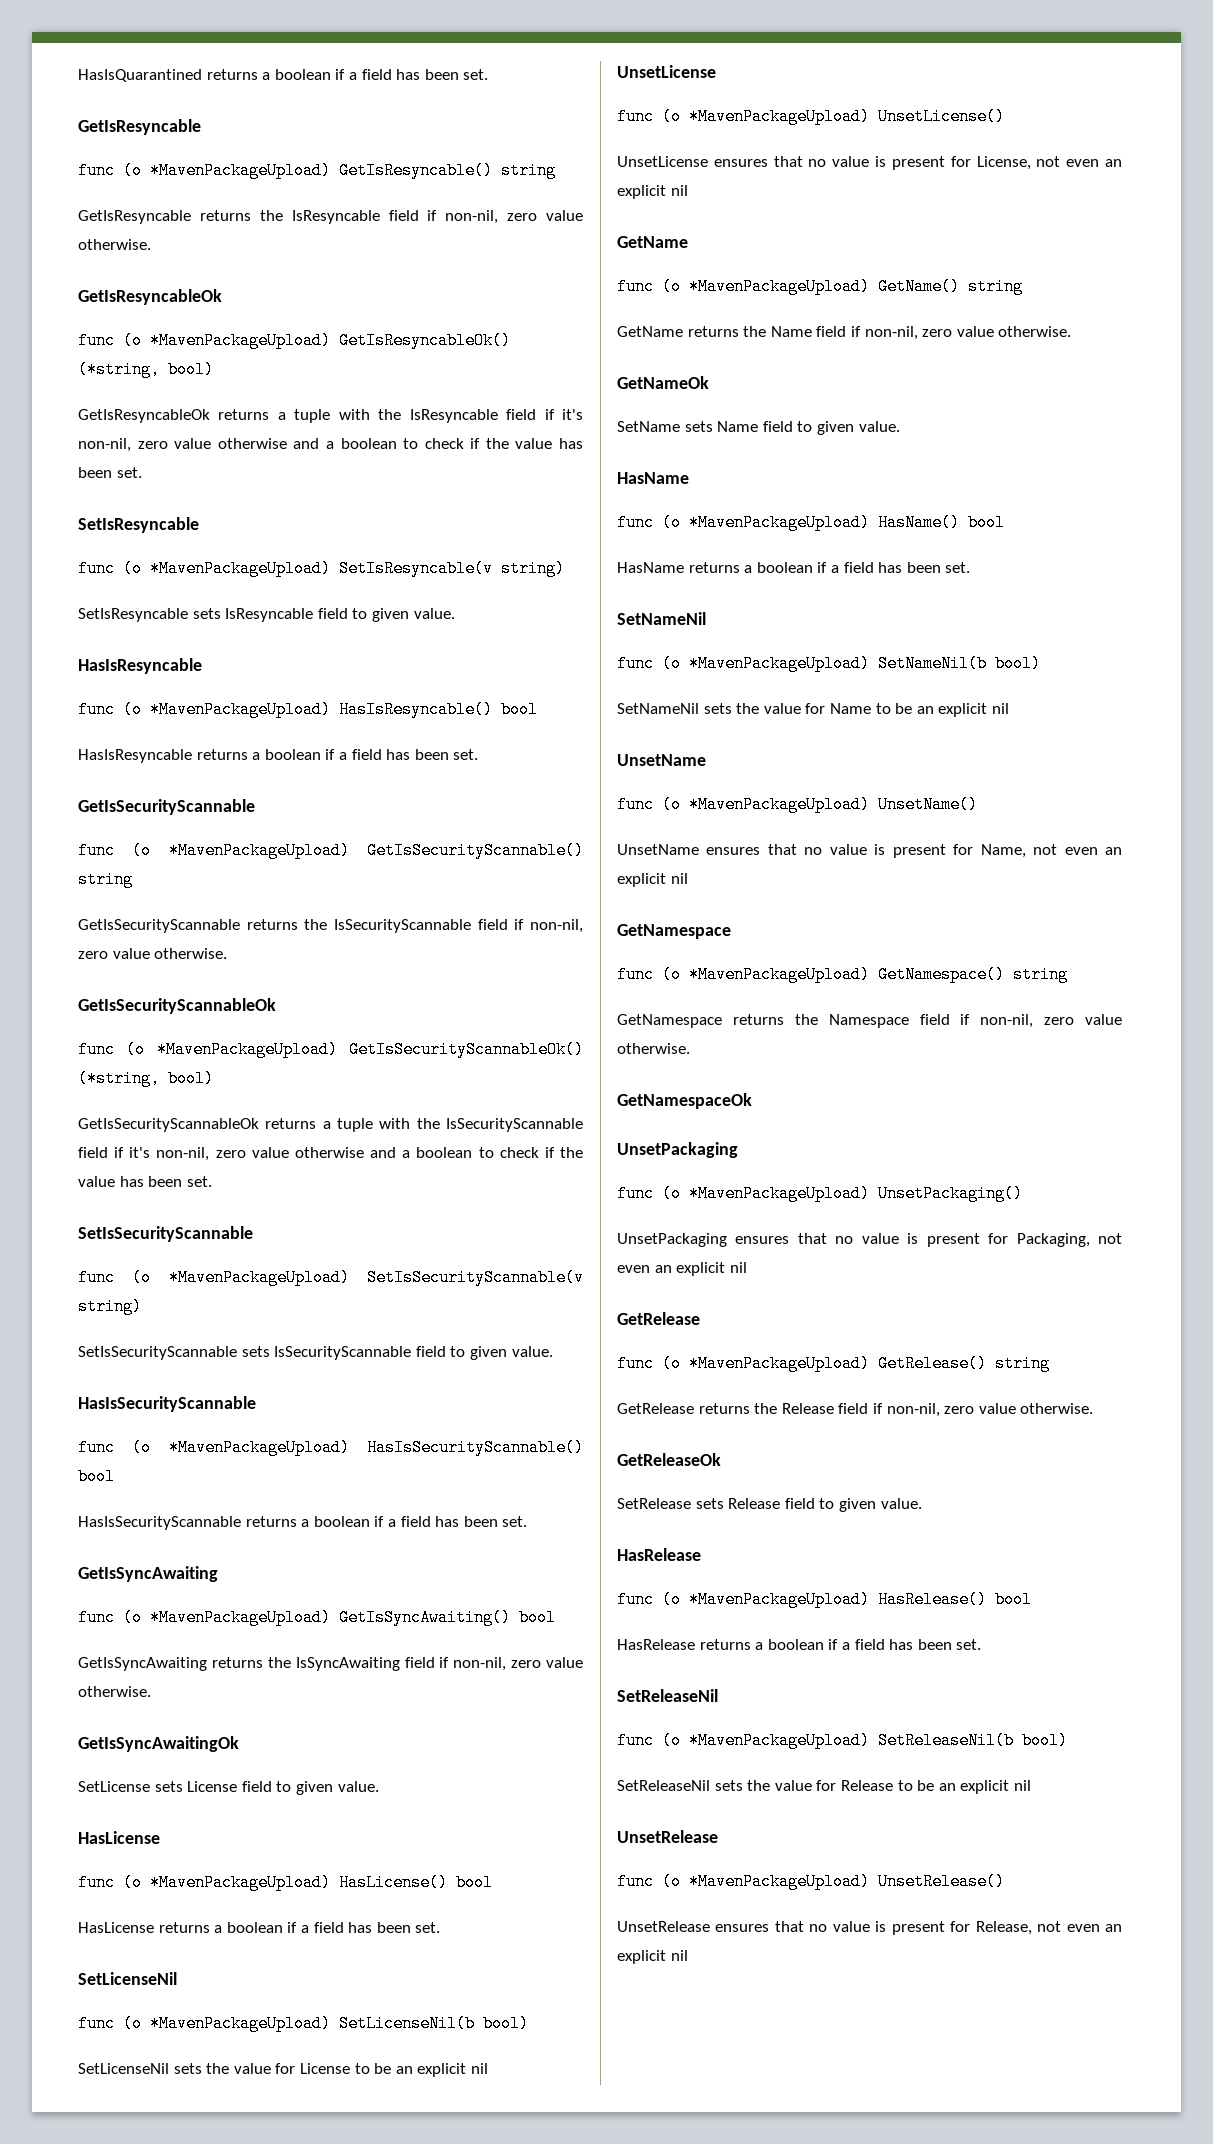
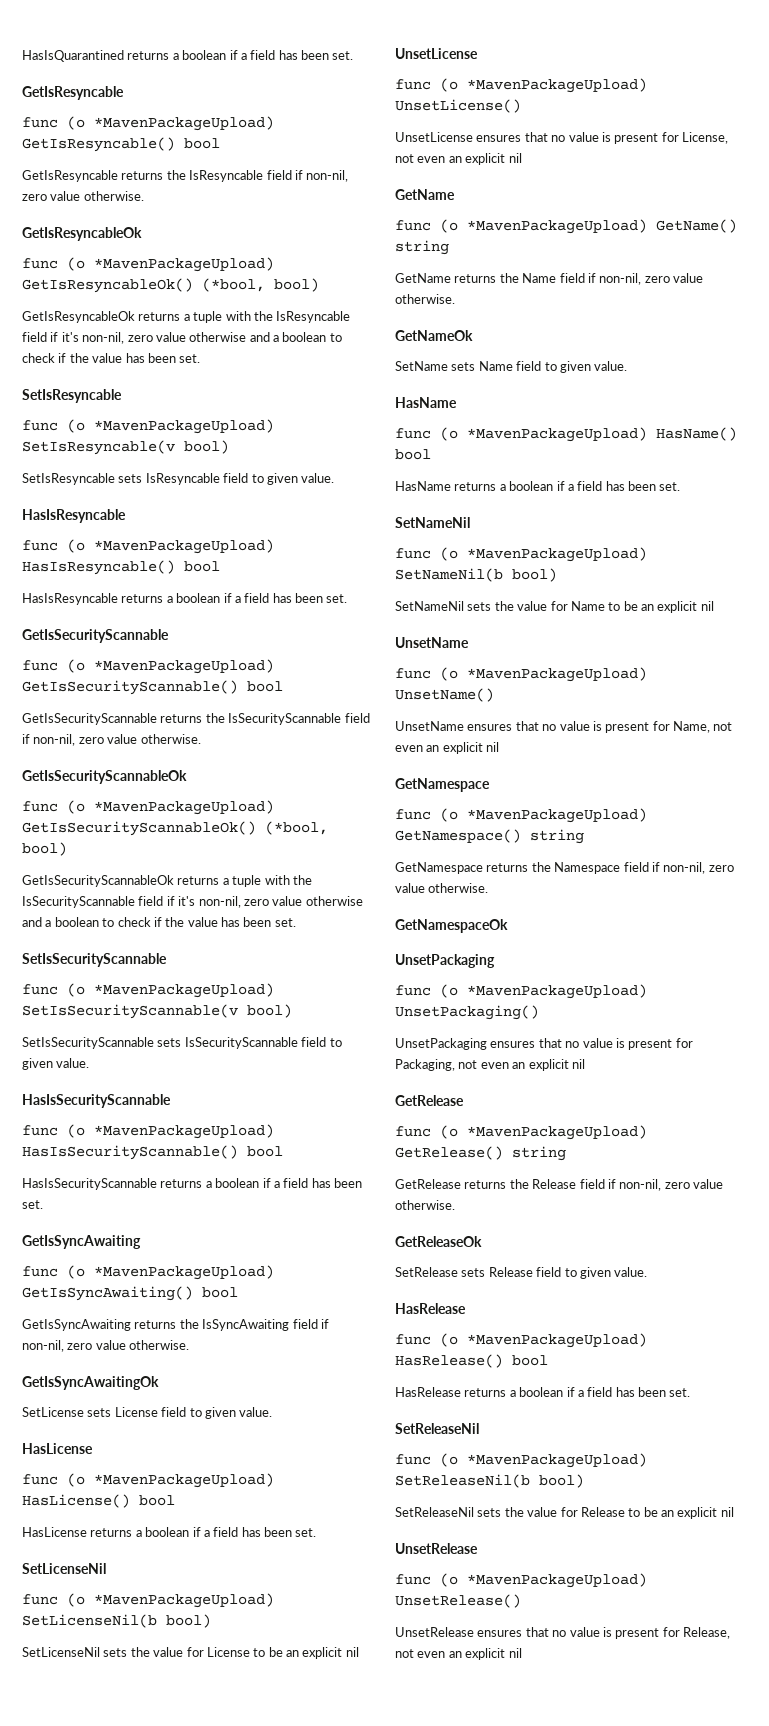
[501,162,556,179] string -> [184,138,220,149] bool
[78,361,160,378] (*string, -> [202,278,265,292] (*bool,
[501,560,565,577] string) -> [184,440,229,454] bool)
[78,871,133,888] string -> [247,681,283,692] bool
[78,1070,160,1087] (*string, -> [265,821,328,835] (*bool,
[78,1298,142,1315] string) -> [247,1004,292,1018] bool)

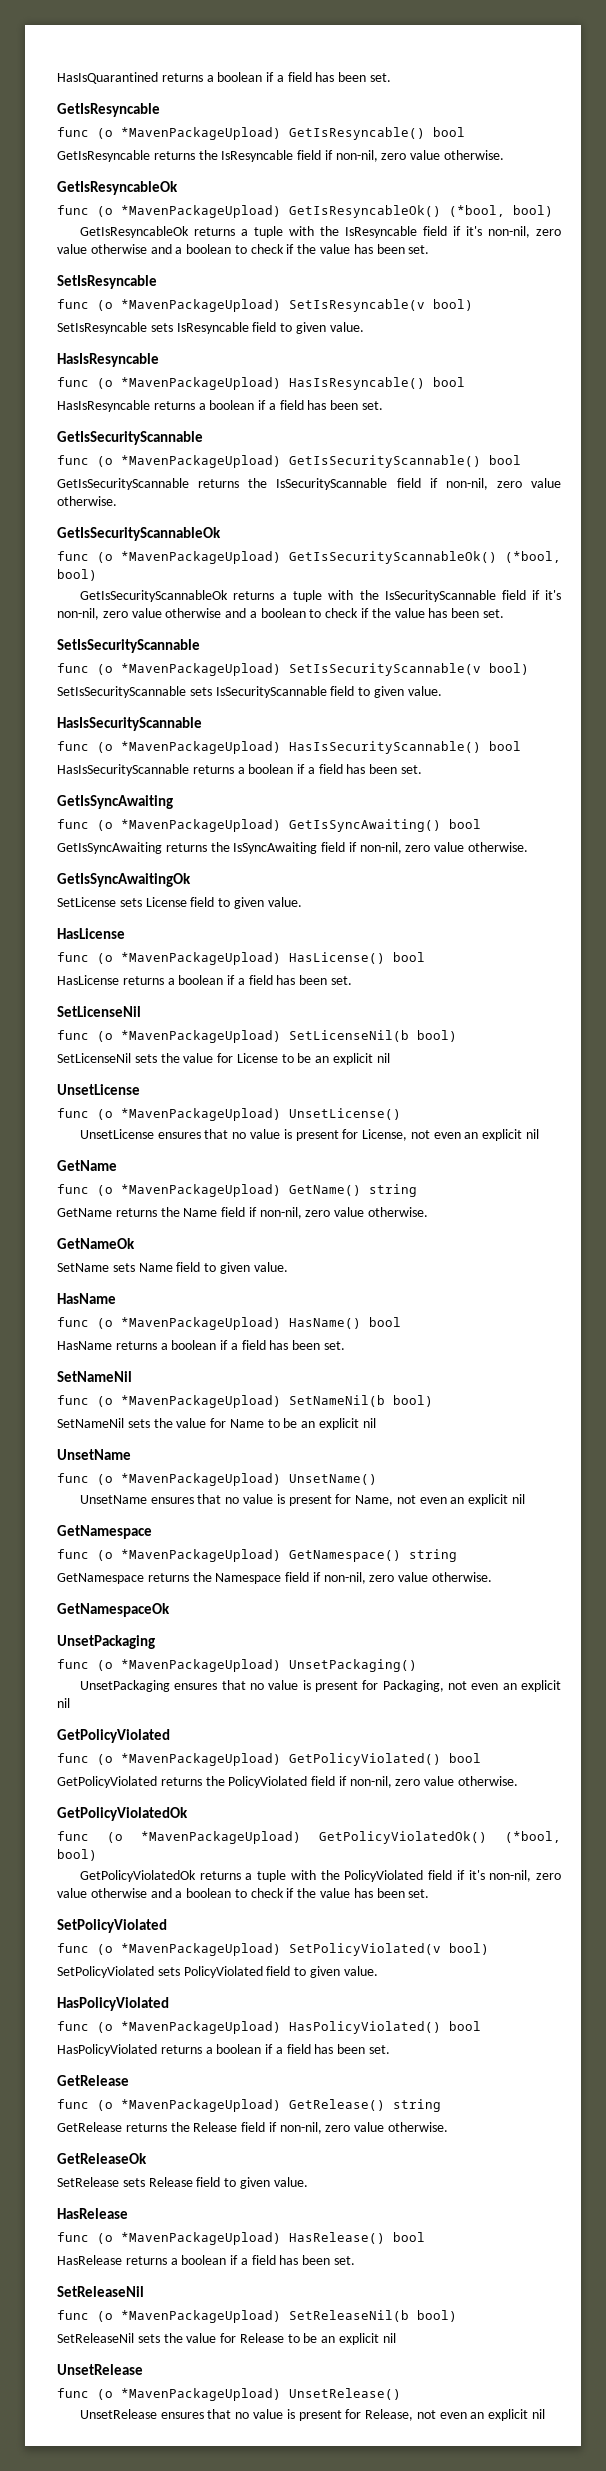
(585, 1064) none -> [57,1729,170,1743] [57,1753,481,1766] [57,1776,519,1788] [57,1807,188,1821] [57,1831,561,1844] [57,1849,97,1861] [79,1870,561,1882] [57,1888,430,1898] [57,1919,167,1933] [57,1943,489,1956] [57,1966,378,1978] [57,1997,169,2011] [57,2021,481,2034] [57,2044,391,2056] // GetPolicyViolated // func (o *MavenPackageUpload) GetPolicyViolated() bool // GetPolicyViolated returns the PolicyViolated field if non-nil, zero value otherwise. // GetPolicyViolatedOk // func (o *MavenPackageUpload) GetPolicyViolatedOk() (*bool, bool) // GetPolicyViolatedOk returns a tuple with the PolicyViolated field if it's non-nil, zero value otherwise and a boolean to check if the value has been set. // SetPolicyViolated // func (o *MavenPackageUpload) SetPolicyViolated(v bool) // SetPolicyViolated sets PolicyViolated field to given value. // HasPolicyViolated // func (o *MavenPackageUpload) HasPolicyViolated() bool // HasPolicyViolated returns a boolean if a field has been set.

